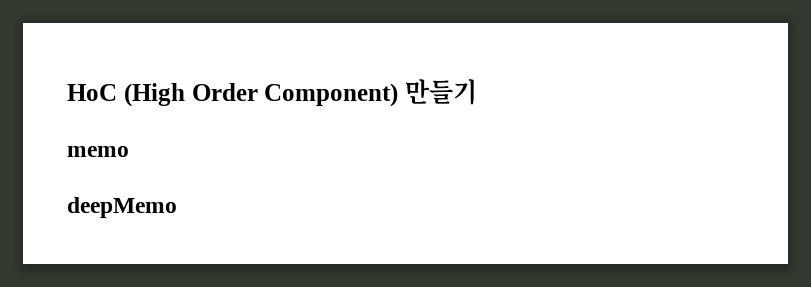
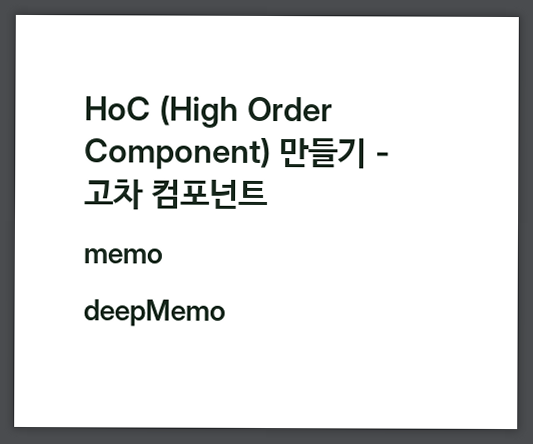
(477, 92) none -> [374,152,390,164] [84,179,268,210] - 고차 컴포넌트

